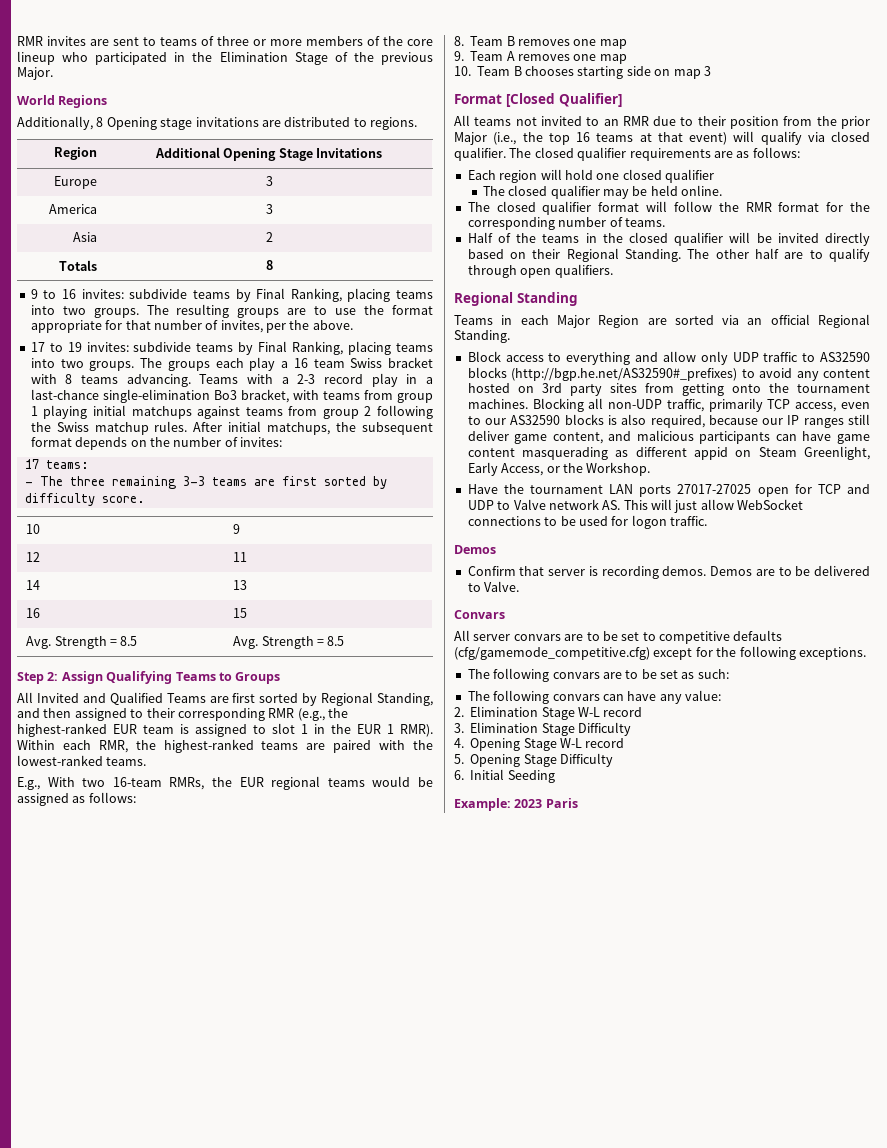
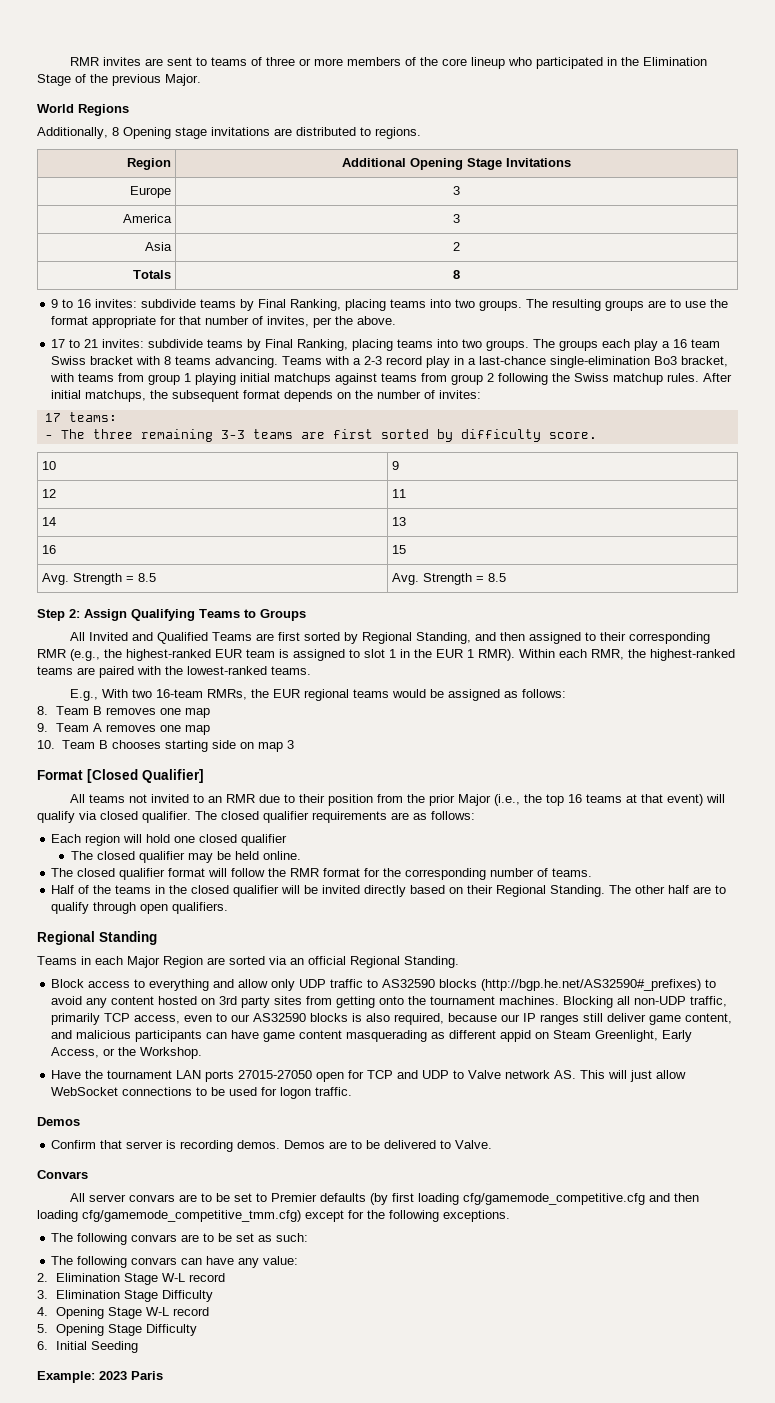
[67,342,82,352] 19 -> [84,339,99,348] 21
[677,484,752,494] 27017-27025 -> [238,1070,313,1079] 27015-27050
[659,630,783,644] [454,647,650,660] competitive defaults (cfg/gamemode_competitive.cfg) -> [270,1193,699,1205] [37,1210,301,1222] Premier defaults (by first loading cfg/gamemode_competitive.cfg and then loading cfg/gamemode_competitive_tmm.cfg)

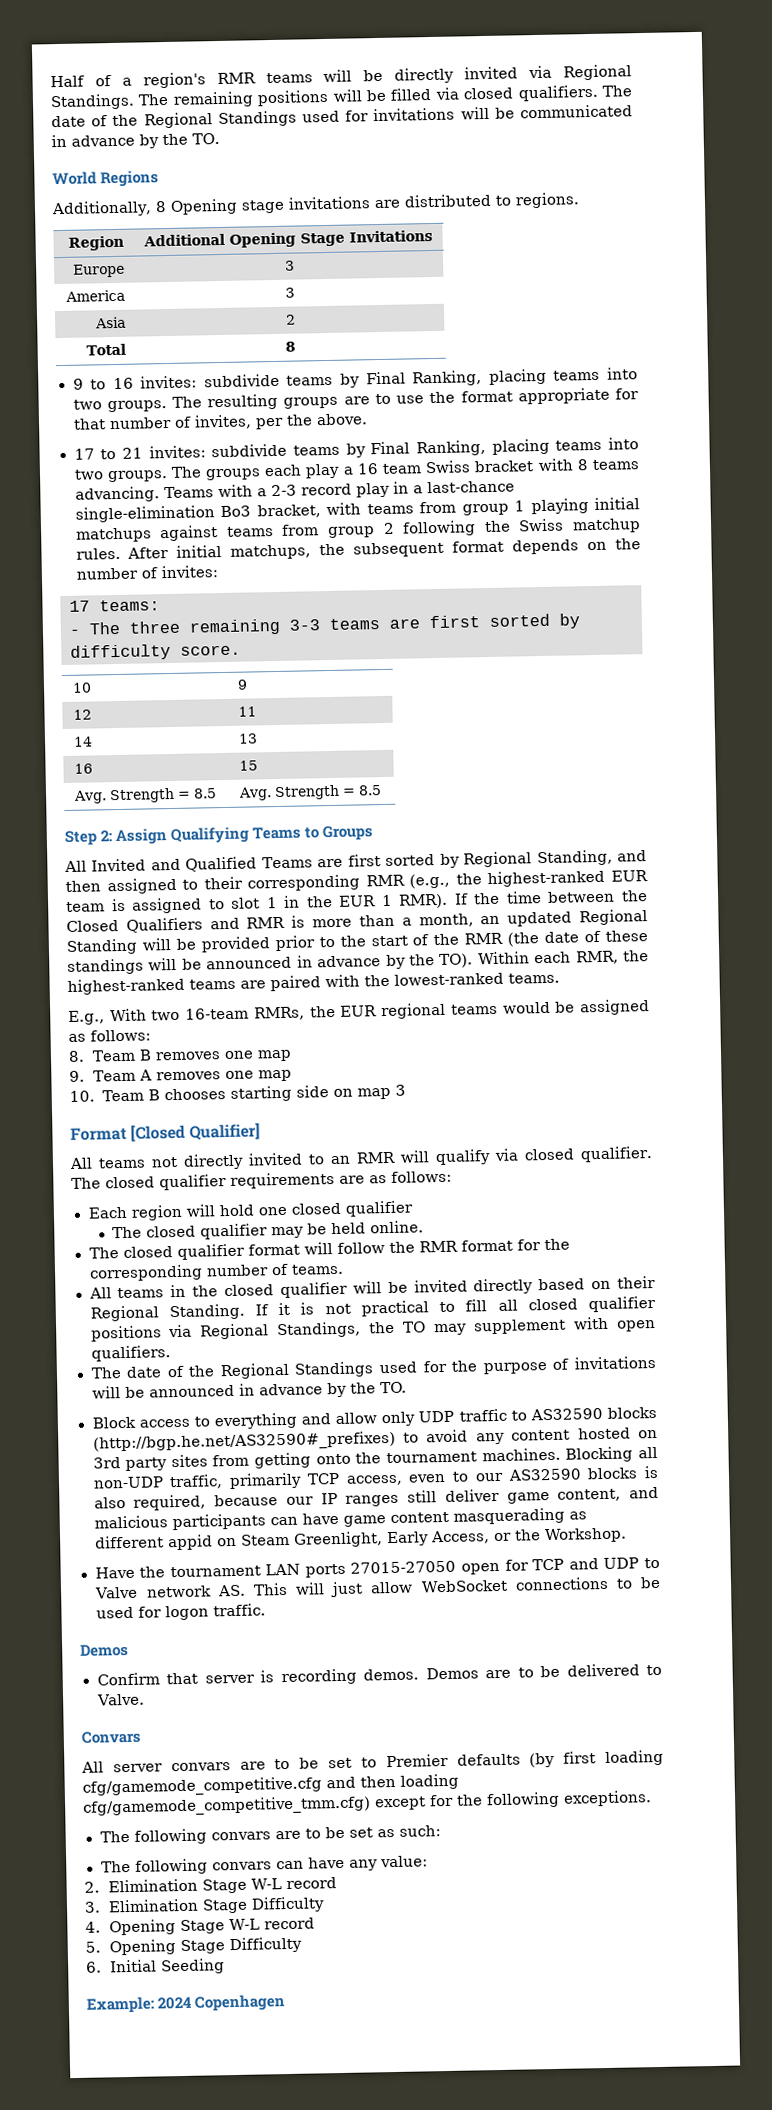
[69,57,707,69] [37,74,201,86] RMR invites are sent to teams of three or more members of the core lineup who participated in the Elimination Stage of the previous Major. -> [50,64,633,89] [50,84,632,111] [51,104,633,129] [51,132,220,149] Half of a region's RMR teams will be directly invited via Regional Standings. The remaining positions will be filled via closed qualifiers. The date of the Regional Standings used for invitations will be communicated in advance by the TO.
[132,270,171,279] Totals -> [86,343,127,356] Total
(515, 655) none -> [453,890,649,905] [66,909,648,933] [66,930,649,955] [67,953,474,975] If the time between the Closed Qualifiers and RMR is more than a month, an updated Regional Standing will be provided prior to the start of the RMR (the date of these standings will be announced in advance by the TO).
(147, 798) none -> [183,1153,245,1170] directly
[258,794,703,806] due to their position from the prior Major (i.e., the top 16 teams at that event) -> (397, 1157) none
[51,885,112,894] Half of the -> [88,1287,112,1299] All
[609,885,727,894] [51,902,229,914] [37,931,157,945] [37,956,459,968] The other half are to qualify through open qualifiers. // Regional Standing // Teams in each Major Region are sorted via an official Regional Standing. -> [254,1295,657,1317] [90,1316,657,1342] [90,1345,171,1362] [90,1355,656,1380] [91,1381,408,1399] If it is not practical to fill all closed qualifier positions via Regional Standings, the TO may supplement with open qualifiers. // The date of the Regional Standings used for the purpose of invitations will be announced in advance by the TO.
[99,1371,163,1380] 2023 Paris -> [157,1994,286,2012] 2024 Copenhagen

